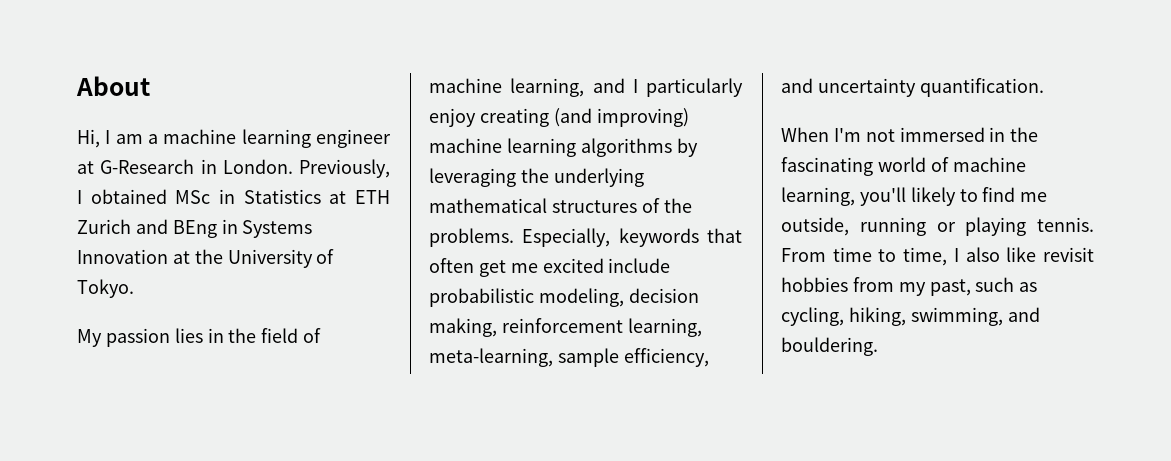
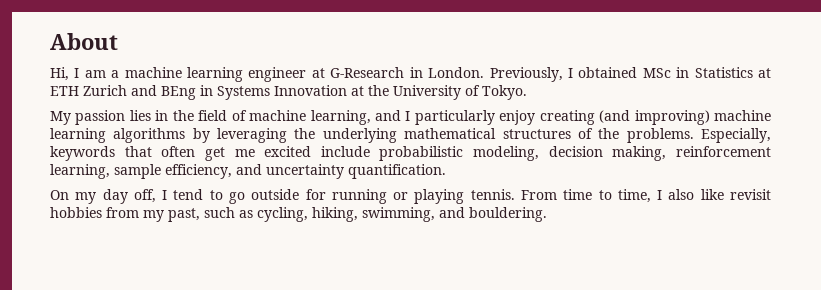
[429,348,553,367] meta-learning, -> (110, 171) none
[781,127,1039,142] [781,157,1026,176] [781,187,1048,206] [781,217,849,236] When I'm not immersed in the fascinating world of machine learning, you'll likely to find me outside, -> [50,189,326,204] On my day off, I tend to go outside for

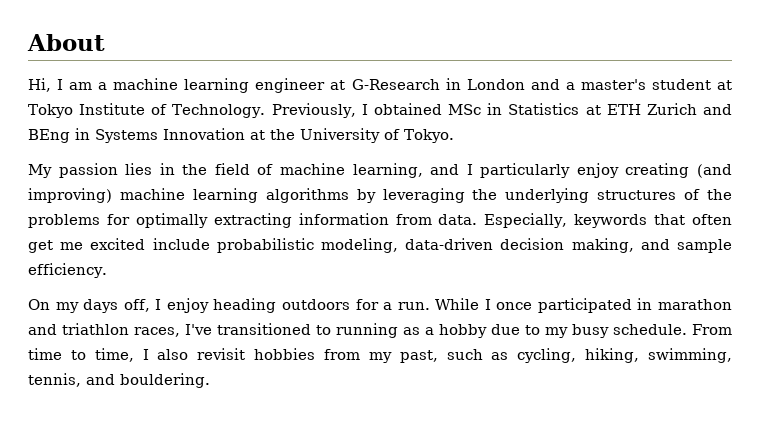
[428,67,485,78] London. -> [466,79,733,90] [28,103,266,118] London and a master's student at Tokyo Institute of Technology.
[404,128,497,139] mathematical -> (590, 195) none
[626,128,694,143] problems. -> [28,213,478,228] problems for optimally extracting information from data.
(540, 153) none -> [405,238,494,250] data-driven
[675,146,771,157] [50,164,446,179] reinforcement learning, sample efficiency, and uncertainty quantification. -> [640,239,733,253] [28,263,107,278] and sample efficiency.
[102,189,128,204] day -> [83,299,119,313] days
[173,189,515,204] tend to go outside for running or playing tennis. -> [166,298,732,313] [28,323,687,338] enjoy heading outdoors for a run. While I once participated in marathon and triathlon races, I've transitioned to running as a hobby due to my busy schedule.
[700,189,724,200] like -> (189, 354) none
(435, 214) none -> [28,373,81,387] tennis,

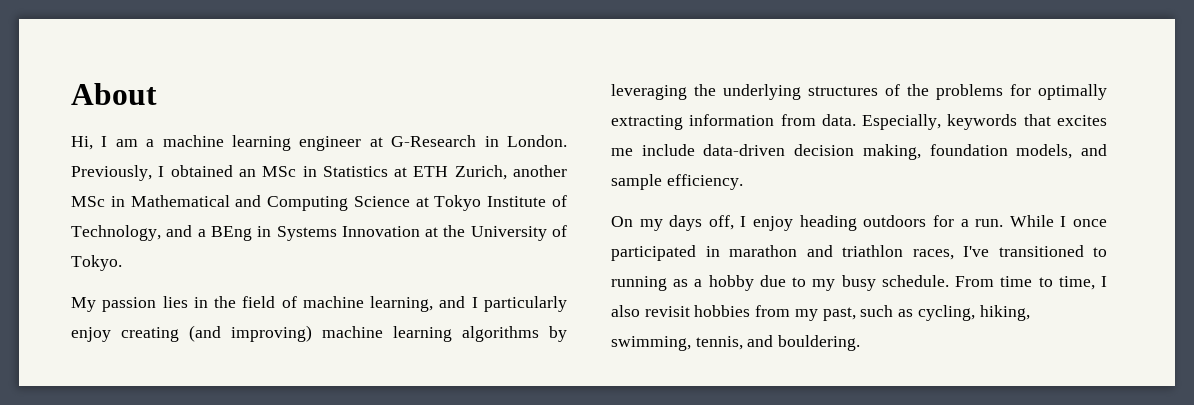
[466,79,733,90] [28,103,266,118] London and a master's student at Tokyo Institute of Technology. -> [506,135,567,147] London.
(442, 109) none -> [238,169,256,177] an
[646,103,732,115] Zurich and -> [454,165,568,180] [71,195,567,211] [71,225,206,241] Zurich, another MSc in Mathematical and Computing Science at Tokyo Institute of Technology, and a
[691,214,732,225] [28,238,398,253] often get me excited include probabilistic modeling, -> [1057,115,1107,126] [611,144,695,156] excites me include
(634, 245) none -> [929,144,1073,159] foundation models,

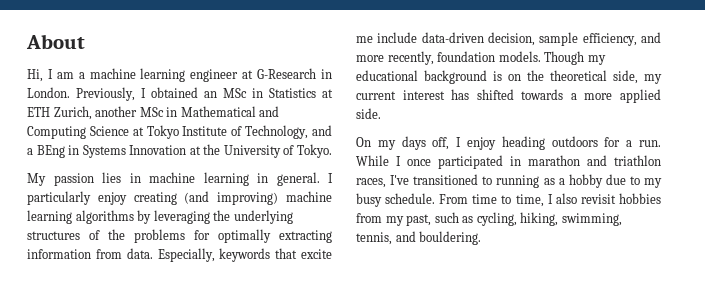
[214,296,466,312] the field of machine learning, and -> [149,172,320,186] machine learning in general.
[1057,115,1107,126] excites -> [301,249,332,259] excite
[794,144,1107,160] [611,174,743,190] decision making, foundation models, and sample efficiency. -> [488,32,661,46] [356,51,606,65] [356,70,662,84] [356,89,661,103] [356,108,381,119] decision, sample efficiency, and more recently, foundation models. Though my educational background is on the theoretical side, my current interest has shifted towards a more applied side.

